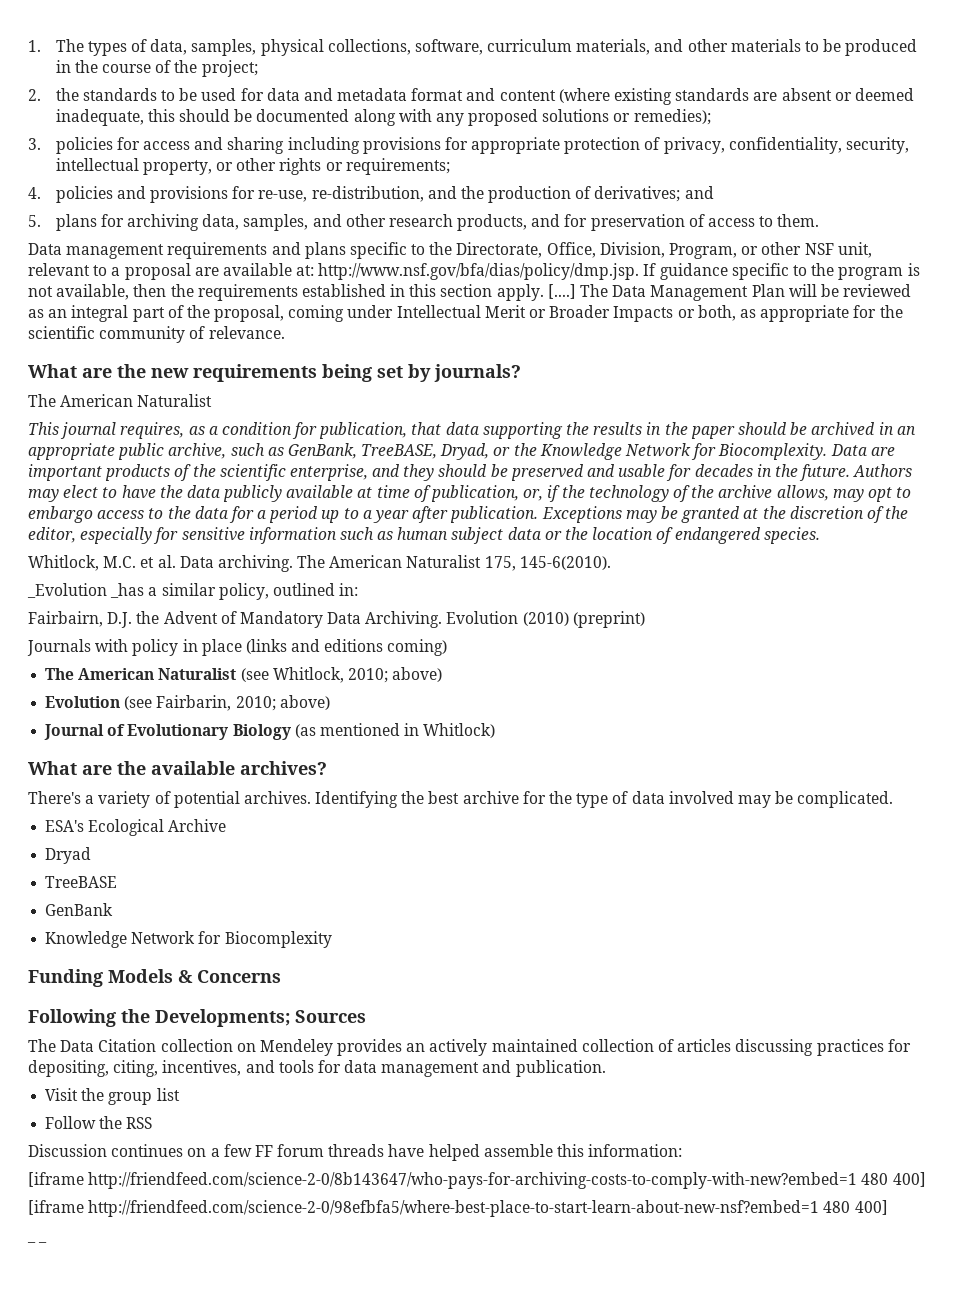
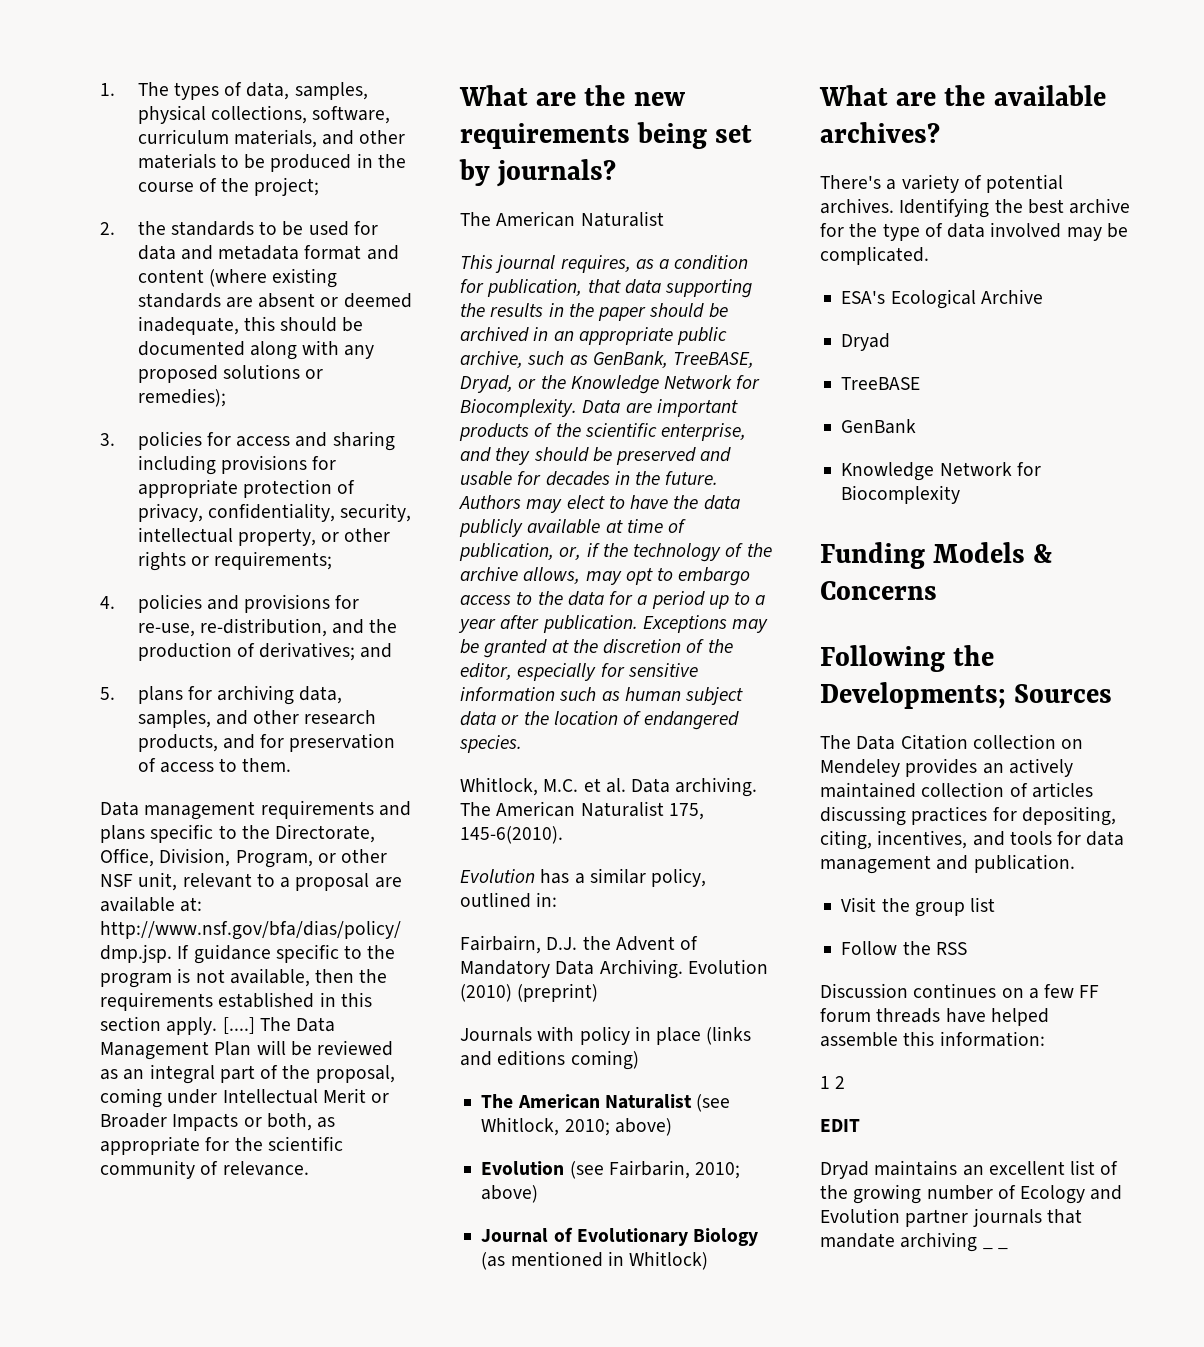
[27,583,145,598] _Evolution _has -> [460,869,570,884] Evolution has
[28,1172,926,1189] [28,1200,888,1217] [iframe http://friendfeed.com/science-2-0/8b143647/who-pays-for-archiving-costs-to-comply-with-new?embed=1 480 400] // [iframe http://friendfeed.com/science-2-0/98efbfa5/where-best-place-to-start-learn-about-new-nsf?embed=1 480 400] // -> [820,1076,846,1089] [820,1119,860,1132] [820,1160,1119,1179] [820,1184,1123,1204] [820,1208,1082,1227] [820,1232,978,1252] 1 2 // EDIT // Dryad maintains an excellent list of the growing number of Ecology and Evolution partner journals that mandate archiving

